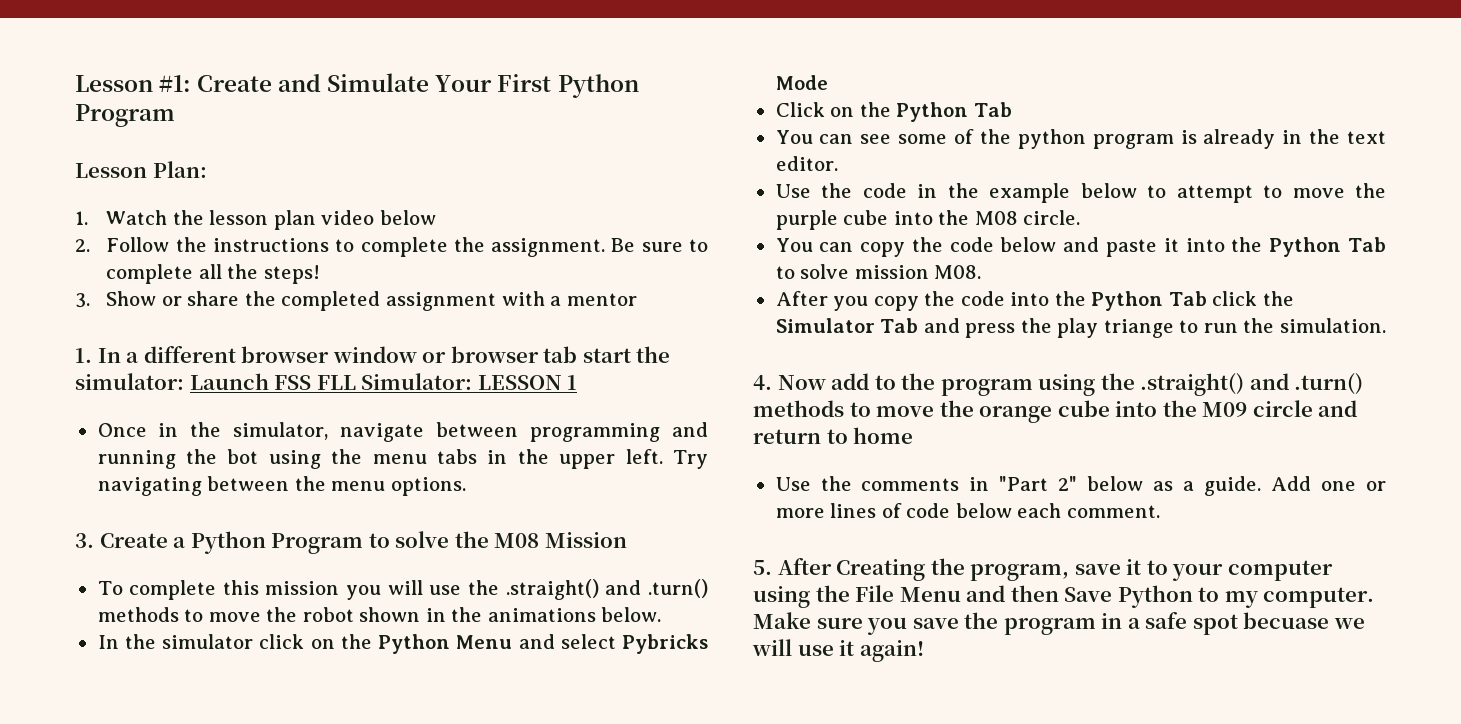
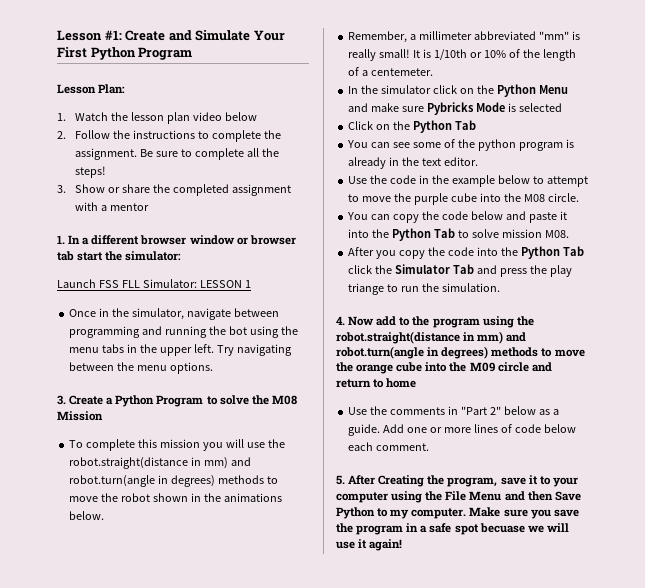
(184, 381) none -> (182, 256) //
[505,579,708,600] .straight() and .turn() -> [69,457,252,469] [69,475,216,487] robot.straight(distance in mm) and robot.turn(angle in degrees)
(662, 614) none -> [348,31,580,43] [348,49,576,61] [348,67,434,76] // Remember, a millimeter abbreviated "mm" is really small! It is 1/10th or 10% of the length of a centemeter.
[560,634,616,649] select -> [371,103,425,112] make sure
(828, 82) none -> [507,103,562,112] is selected
[1140,373,1364,396] .straight() and .turn() -> [336,331,527,344] [336,346,489,359] robot.straight(distance in mm) and robot.turn(angle in degrees)

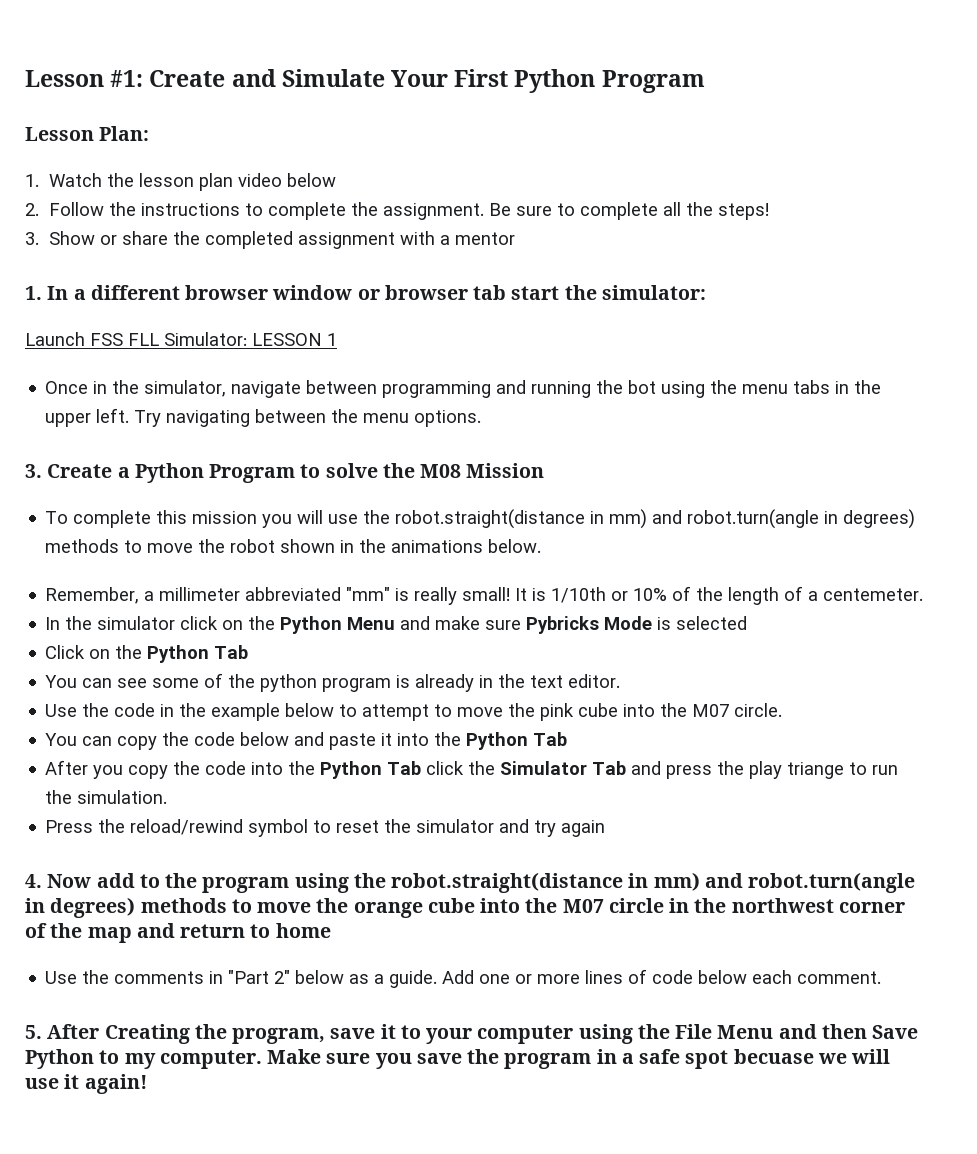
[414,193,545,205] purple cube into the M08 -> [540,703,730,721] pink cube into the M07
[457,229,569,238] to solve mission M08. -> (568, 739) none
(500, 287) none -> [45,819,606,837] // Press the reload/rewind symbol to reset the simulator and try again
[469,362,529,372] M09 circle -> [562,898,905,913] [25,923,132,943] M07 circle in the northwest corner of the map

